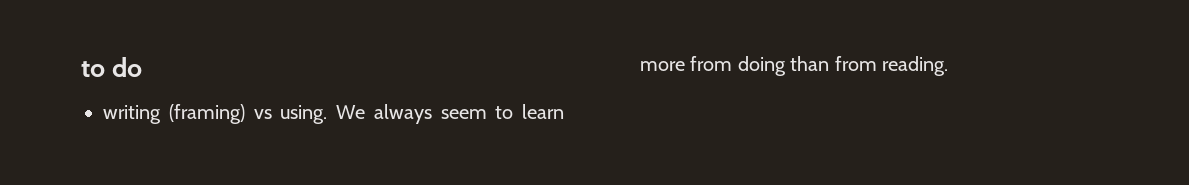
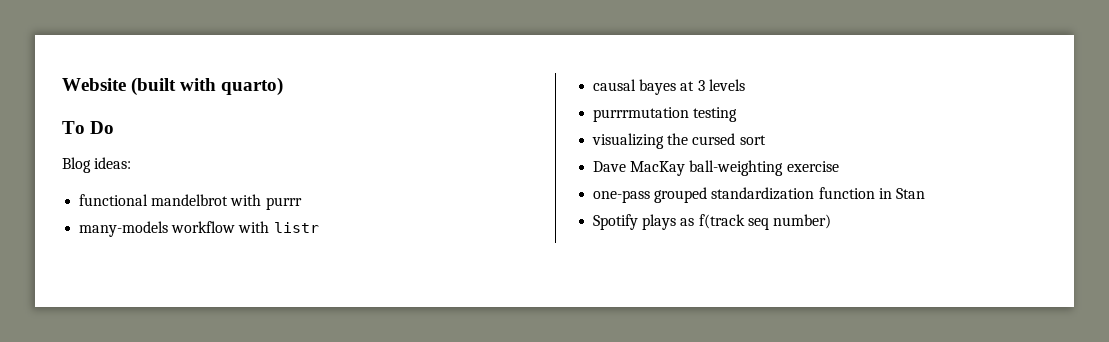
[81,57,143,77] [103,104,564,124] [640,56,948,76] to do // writing (framing) vs using. We always seem to learn more from doing than from reading. -> [62,77,284,96] [62,121,115,134] [62,157,132,173] [79,194,302,210] [79,221,319,237] [593,79,745,95] [593,107,738,122] [592,133,766,149] [593,160,839,176] [593,187,925,203] [593,214,831,230] Website (built with quarto) // To Do // Blog ideas: // functional mandelbrot with purrr // many-models workflow with listr // causal bayes at 3 levels // purrrmutation testing // visualizing the cursed sort // Dave MacKay ball-weighting exercise // one-pass grouped standardization function in Stan // Spotify plays as f(track seq number)

